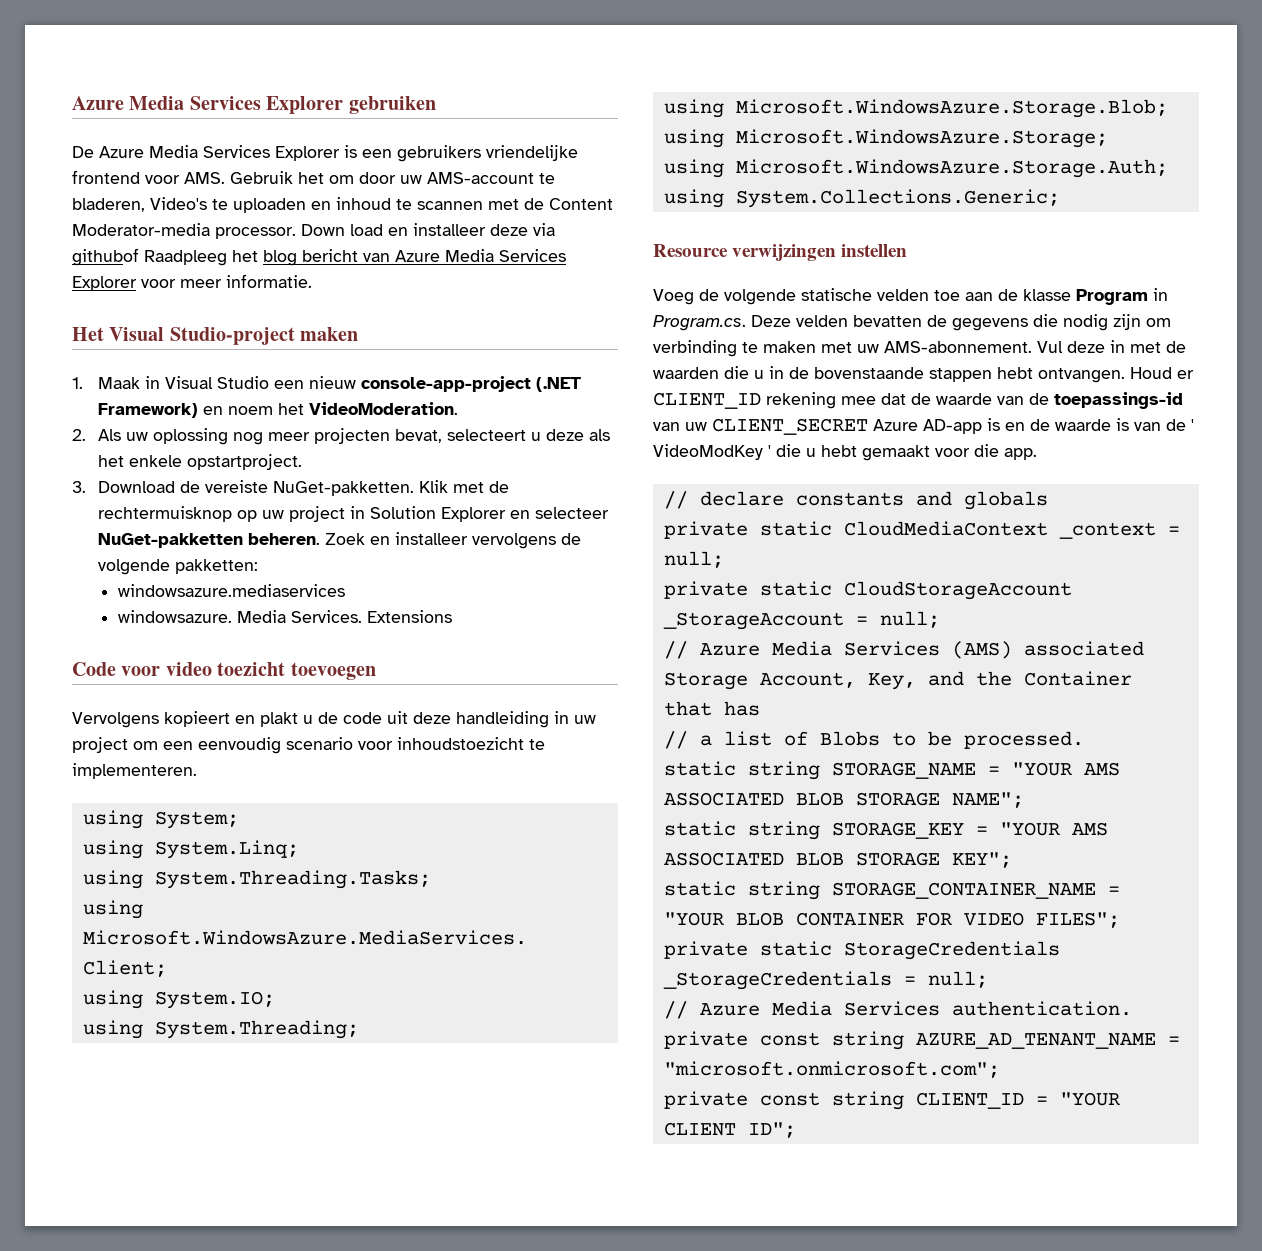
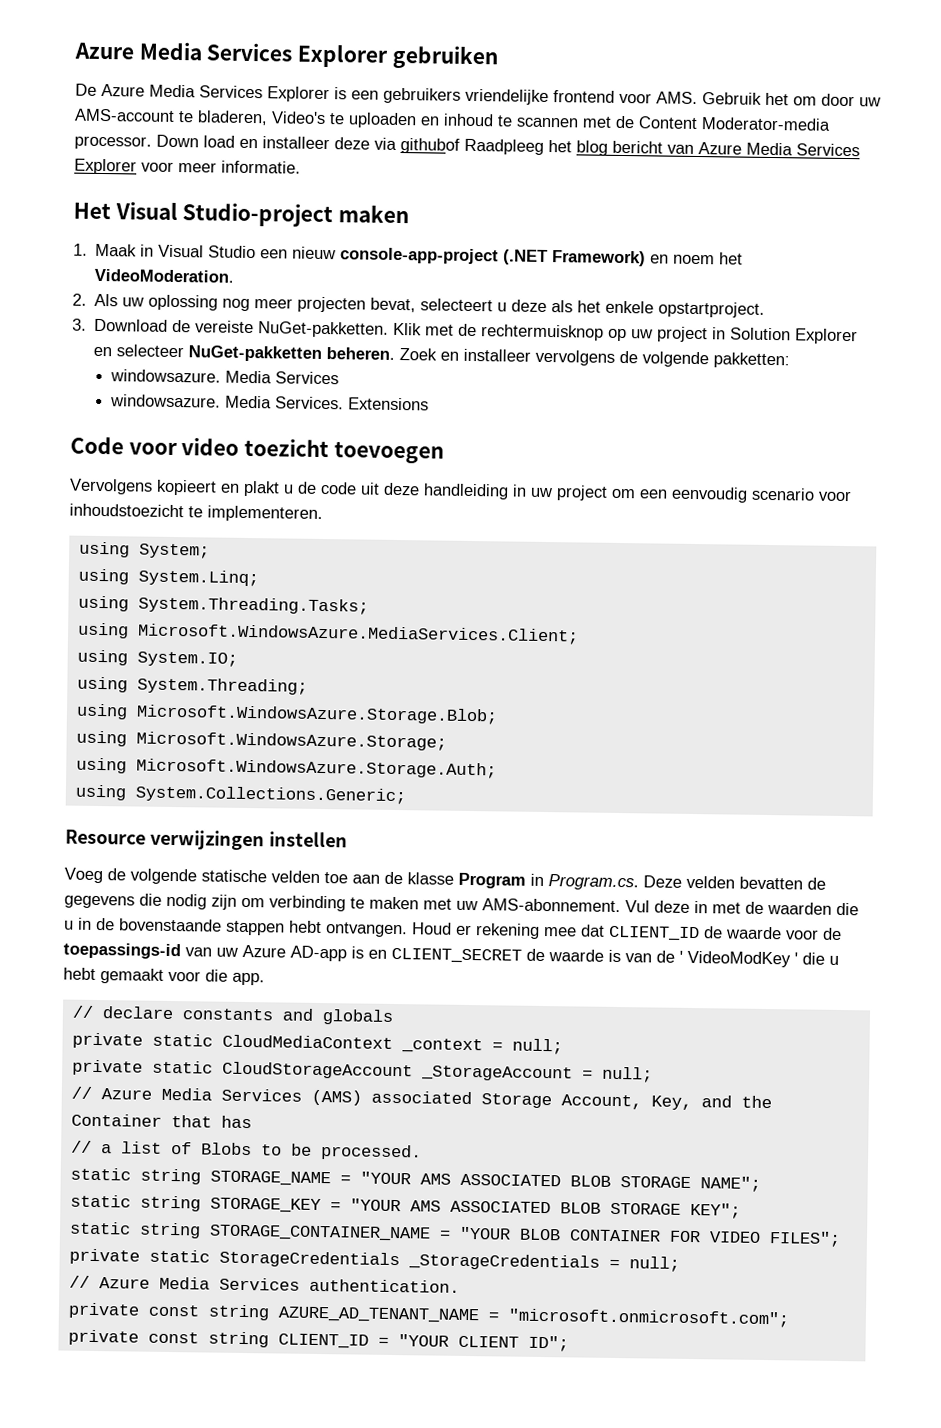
[117,584,345,597] windowsazure.mediaservices -> [109,369,339,385] windowsazure. Media Services
[653,392,761,409] CLIENT_ID -> (472, 930) none
[911,393,1024,405] de waarde van -> [608,925,819,942] CLIENT_ID de waarde voor
[712,418,868,435] CLIENT_SECRET -> (238, 952) none
(1025, 426) none -> [391,947,522,964] CLIENT_SECRET

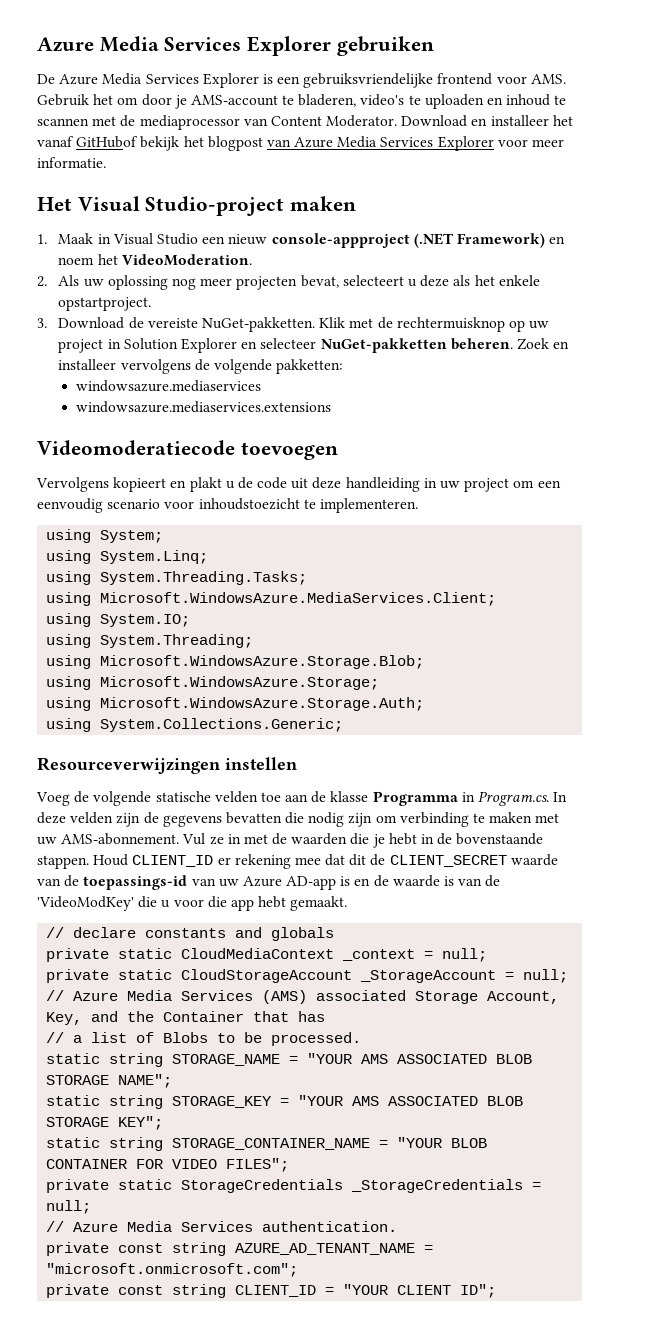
[383,87,549,105] gebruikers vriendelijke -> [303,73,434,88] gebruiksvriendelijke
[859,97,881,107] uw -> [174,95,187,109] je
[271,111,326,124] Video's -> [360,94,405,106] video's
[638,116,831,131] [74,134,663,156] Content Moderator-media processor. Down load en installeer deze via githubof Raadpleeg het blog bericht -> [139,115,573,130] [37,136,263,151] mediaprocessor van Content Moderator. Download en installeer het vanaf GitHubof bekijk het blogpost
[340,247,500,265] console-app-project -> [271,233,410,248] console-appproject
[109,369,339,385] [109,394,429,411] [70,436,330,458] windowsazure. Media Services // windowsazure. Media Services. Extensions // Code voor video toezicht -> [75,380,261,392] [75,401,331,413] [37,440,235,455] windowsazure.mediaservices // windowsazure.mediaservices.extensions // Videomoderatiecode
[65,829,265,851] Resource verwijzingen -> [37,757,220,774] Resourceverwijzingen
[458,872,526,889] Program -> [372,791,458,806] Programma
[643,875,803,890] Deze velden bevatten -> [553,792,568,802] [37,812,141,827] In deze velden zijn
(135, 902) none -> [225,812,282,824] bevatten
[654,900,690,913] deze -> [209,836,224,845] ze
[64,920,74,930] u -> [372,833,417,848] je hebt
[226,920,819,942] stappen hebt ontvangen. Houd er rekening mee dat CLIENT_ID de waarde voor -> [37,854,558,869] [37,878,61,886] stappen. Houd CLIENT_ID er rekening mee dat dit de CLIENT_SECRET waarde van
[391,947,522,964] CLIENT_SECRET -> (371, 882) none
[679,950,839,968] [63,967,265,986] ' VideoModKey ' die u hebt gemaakt voor die app. -> [37,896,348,911] 'VideoModKey' die u voor die app hebt gemaakt.

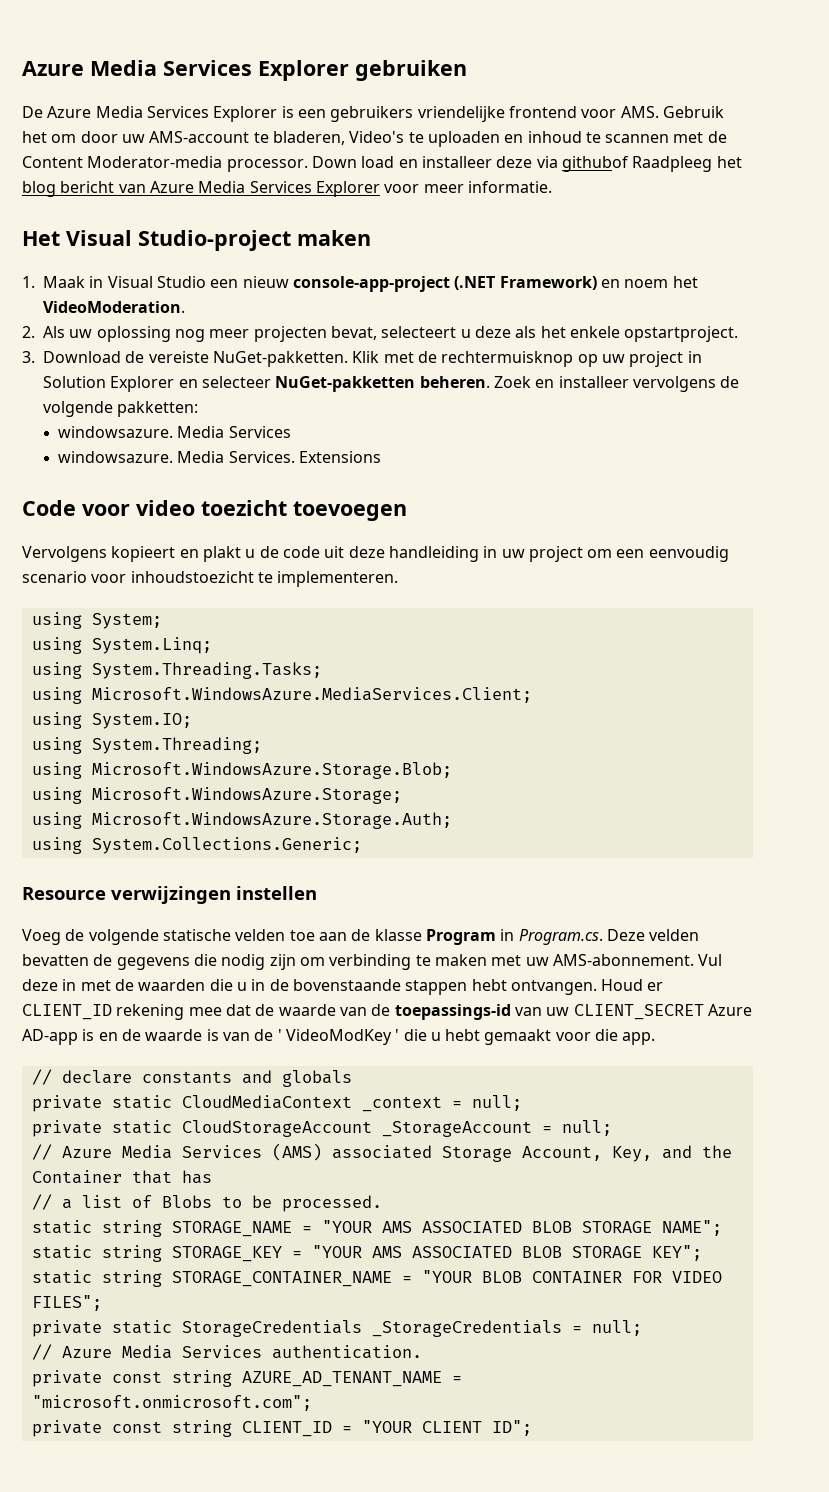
[303,73,434,88] gebruiksvriendelijke -> [330,106,505,122] gebruikers vriendelijke
[174,95,187,109] je -> [121,134,145,143] uw
[360,94,405,106] video's -> [349,131,405,143] Video's
[139,115,573,130] [37,136,263,151] mediaprocessor van Content Moderator. Download en installeer het vanaf GitHubof bekijk het blogpost -> [22,156,742,172] [22,181,115,197] Content Moderator-media processor. Down load en installeer deze via githubof Raadpleeg het blog bericht
[271,233,410,248] console-appproject -> [292,276,450,292] console-app-project
[75,380,261,392] [75,401,331,413] [37,440,235,455] windowsazure.mediaservices // windowsazure.mediaservices.extensions // Videomoderatiecode -> [58,426,291,438] [58,451,382,463] [22,500,287,516] windowsazure. Media Services // windowsazure. Media Services. Extensions // Code voor video toezicht
[37,757,220,774] Resourceverwijzingen -> [22,886,231,904] Resource verwijzingen
[372,791,458,806] Programma -> [425,929,496,945] Program
[553,792,568,802] [37,812,141,827] In deze velden zijn -> [606,929,700,941] [22,954,89,966] Deze velden bevatten
[225,812,282,824] bevatten -> (190, 963) none
[209,836,224,845] ze -> [22,979,58,991] deze
[372,833,417,848] je hebt -> [236,982,247,991] u
[37,854,507,869] stappen. Houd CLIENT_ID er rekening mee dat dit de CLIENT_SECRET -> [405,979,664,995] [22,1004,275,1020] stappen hebt ontvangen. Houd er CLIENT_ID rekening mee dat de
(239, 883) none -> [573,1004,704,1020] CLIENT_SECRET
[37,896,348,911] 'VideoModKey' die u voor die app hebt gemaakt. -> [277,1029,656,1045] ' VideoModKey ' die u hebt gemaakt voor die app.

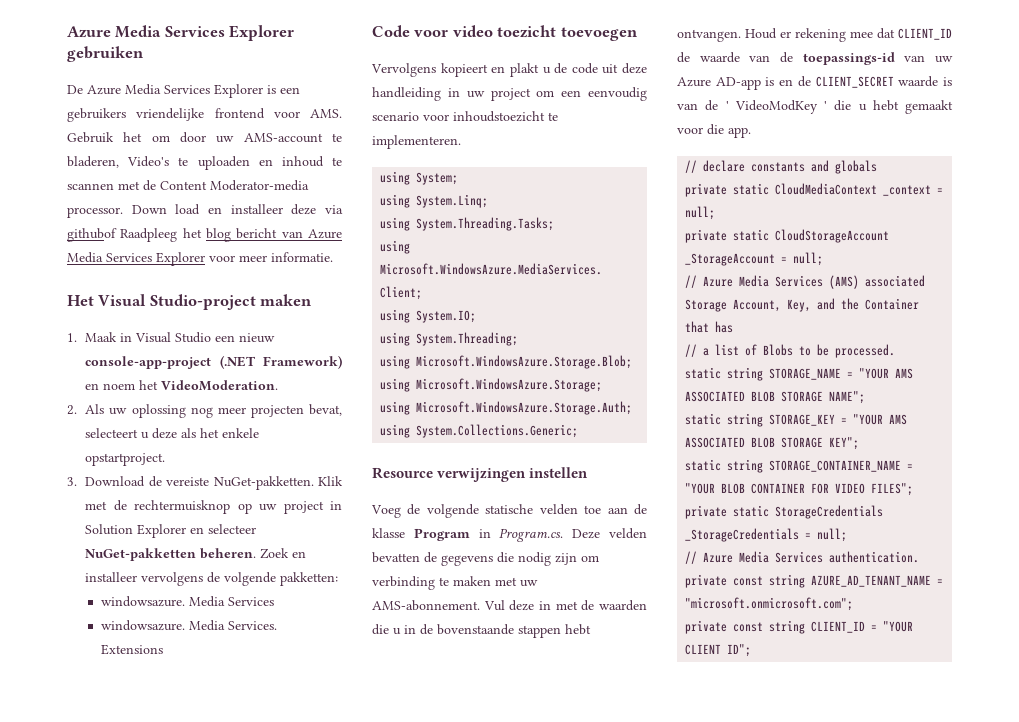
[22,1004,112,1020] CLIENT_ID -> (791, 34) none
(251, 1010) none -> [898,28,952,40] CLIENT_ID
[573,1004,704,1020] CLIENT_SECRET -> (953, 59) none
(141, 1035) none -> [815,76,894,88] CLIENT_SECRET

